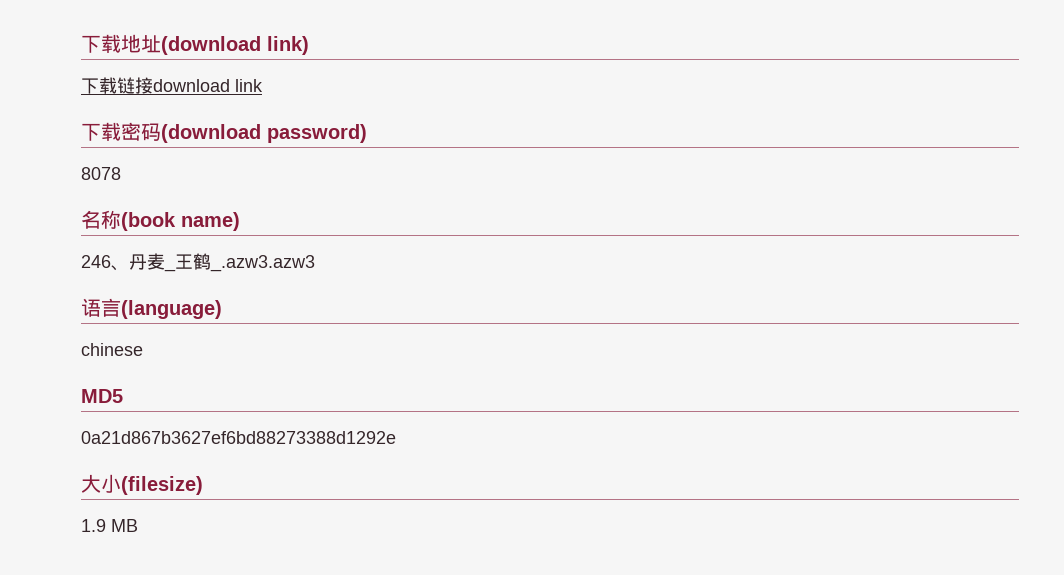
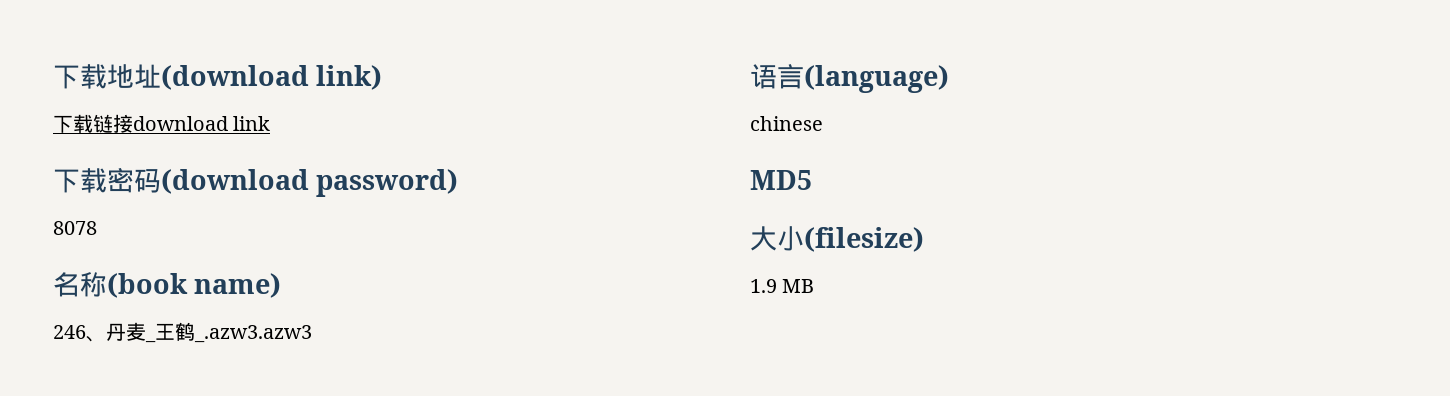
[81,431,396,444] // 0a21d867b3627ef6bd88273388d1292e -> (812, 180) none

